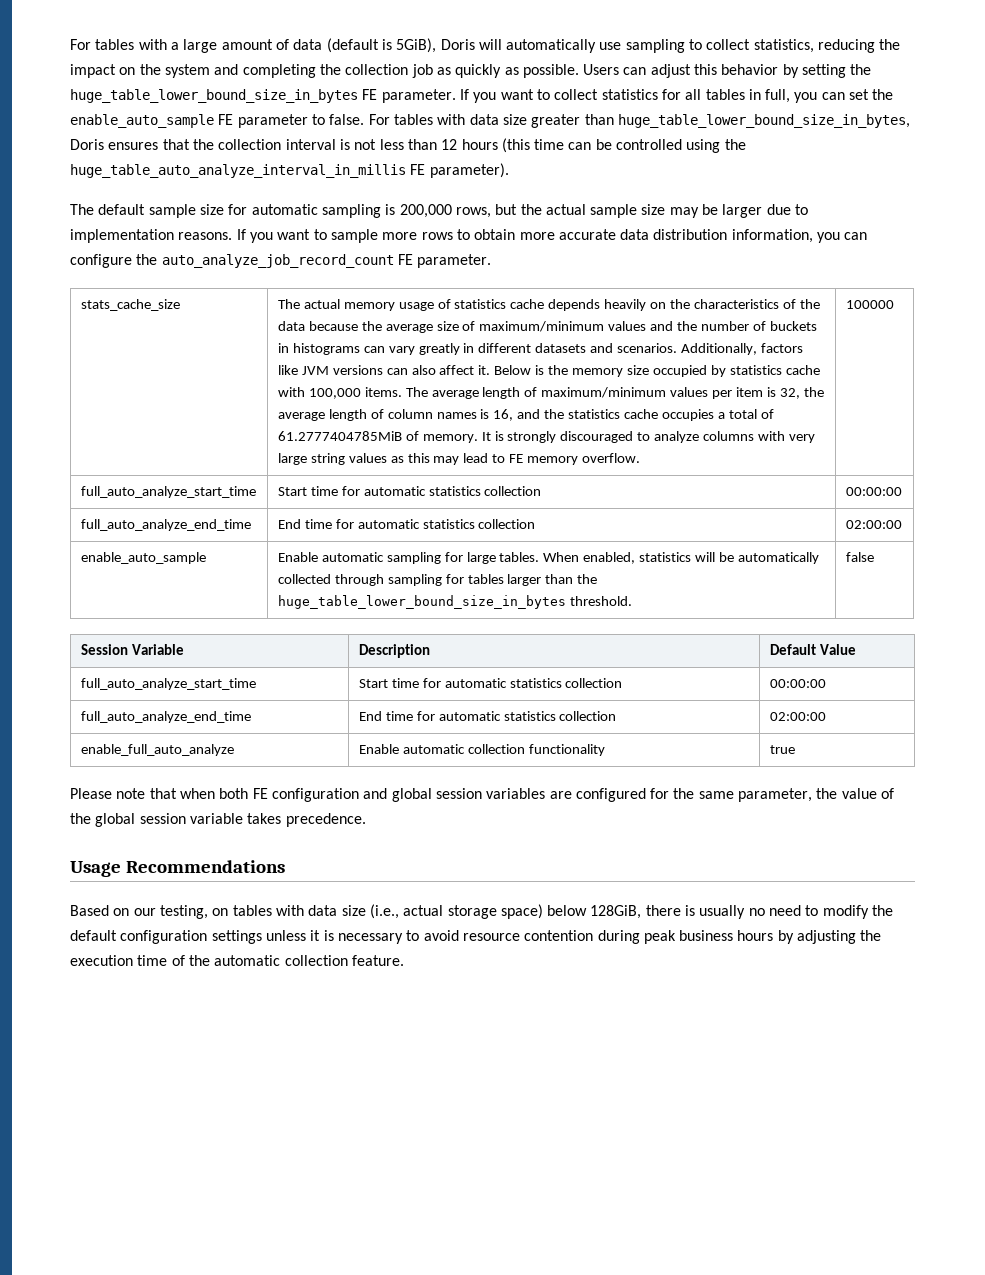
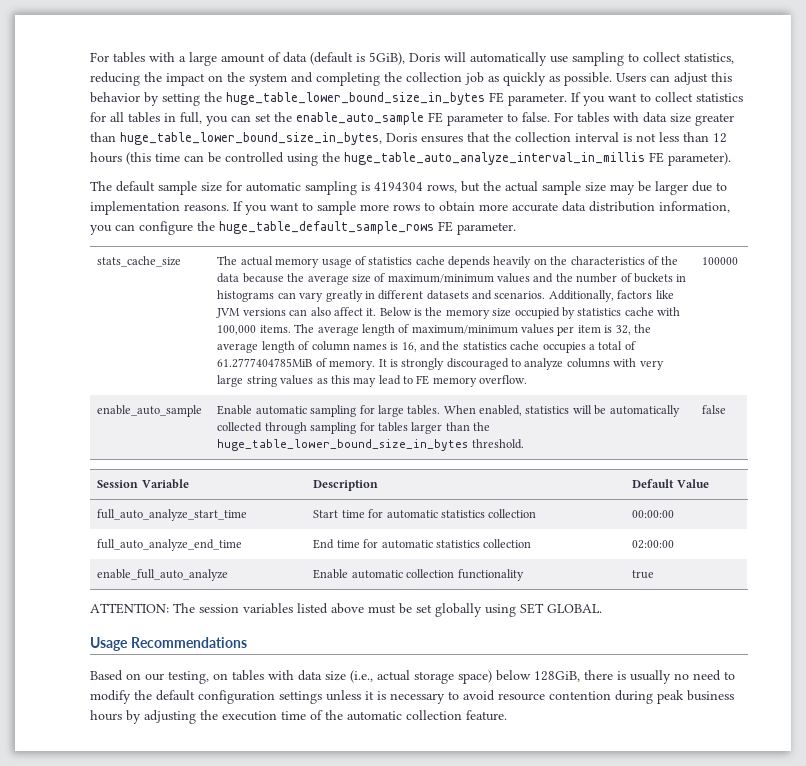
[399,204,452,218] 200,000 -> [374,182,423,191] 4194304
[161,254,394,268] auto_analyze_job_record_count -> [219,221,434,234] huge_table_default_sample_rows
[80,486,256,498] [277,486,542,496] [845,487,902,496] [80,519,251,531] [277,519,536,529] [845,520,902,529] // full_auto_analyze_start_time | Start time for automatic statistics collection | 00:00:00 // full_auto_analyze_end_time | End time for automatic statistics collection | 02:00:00 -> (739, 261) none
[70,788,895,802] [70,813,366,827] Please note that when both FE configuration and global session variables are configured for the same parameter, the value of the global session variable takes precedence. -> [90,603,602,617] ATTENTION: The session variables listed above must be set globally using SET GLOBAL.

